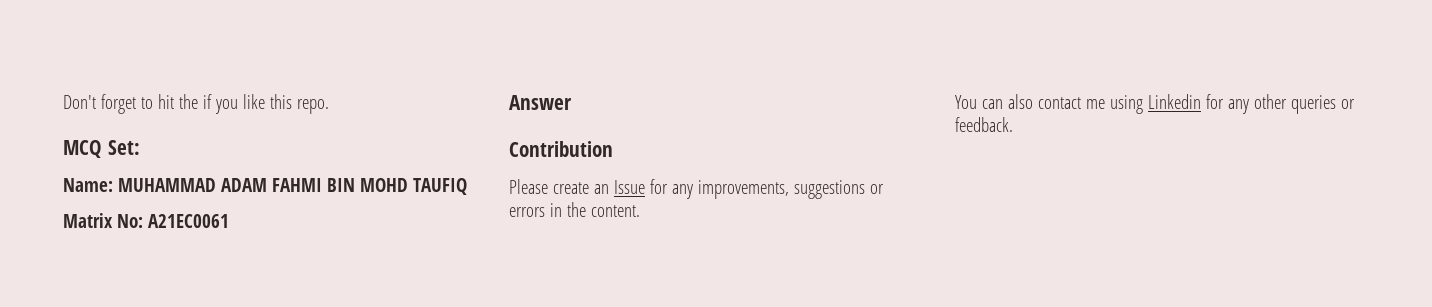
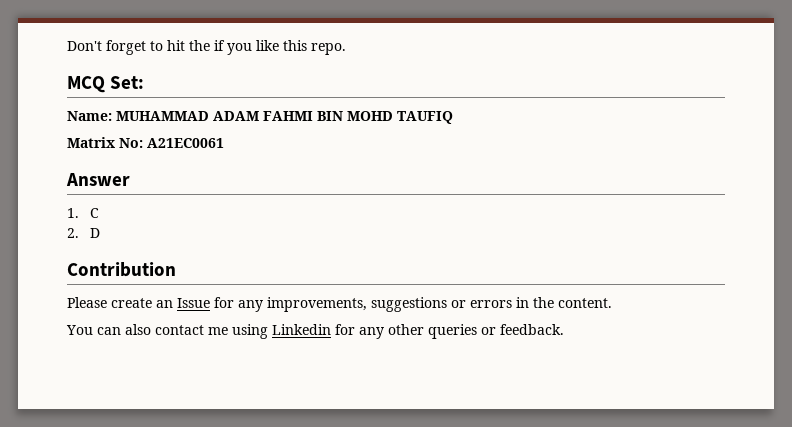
(572, 102) none -> [67,208,99,218] [67,228,100,238] // 1. C // 2. D

